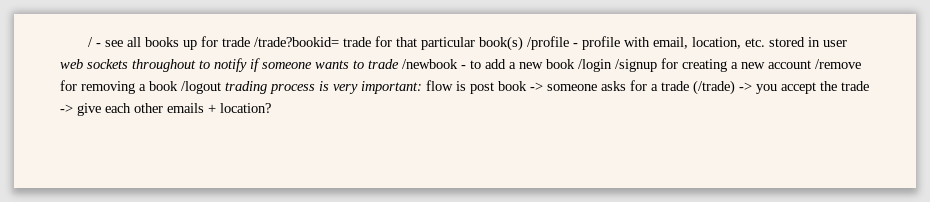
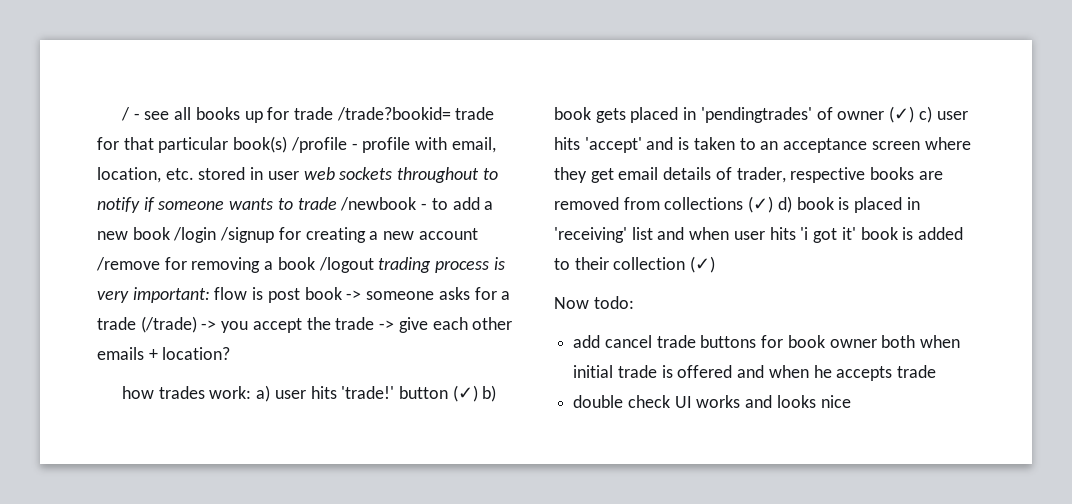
(271, 108) none -> [121,385,497,402] [554,106,968,123] [554,137,971,153] [554,167,943,183] [554,196,920,213] [554,227,963,243] [554,256,716,273] [554,296,634,309] [573,335,961,348] [573,365,937,381] [573,395,851,408] // how trades work: a) user hits 'trade!' button (✓) b) book gets placed in 'pendingtrades' of owner (✓) c) user hits 'accept' and is taken to an acceptance screen where they get email details of trader, respective books are removed from collections (✓) d) book is placed in 'receiving' list and when user hits 'i got it' book is added to their collection (✓) // Now todo: // add cancel trade buttons for book owner both when initial trade is offered and when he accepts trade // double check UI works and looks nice

